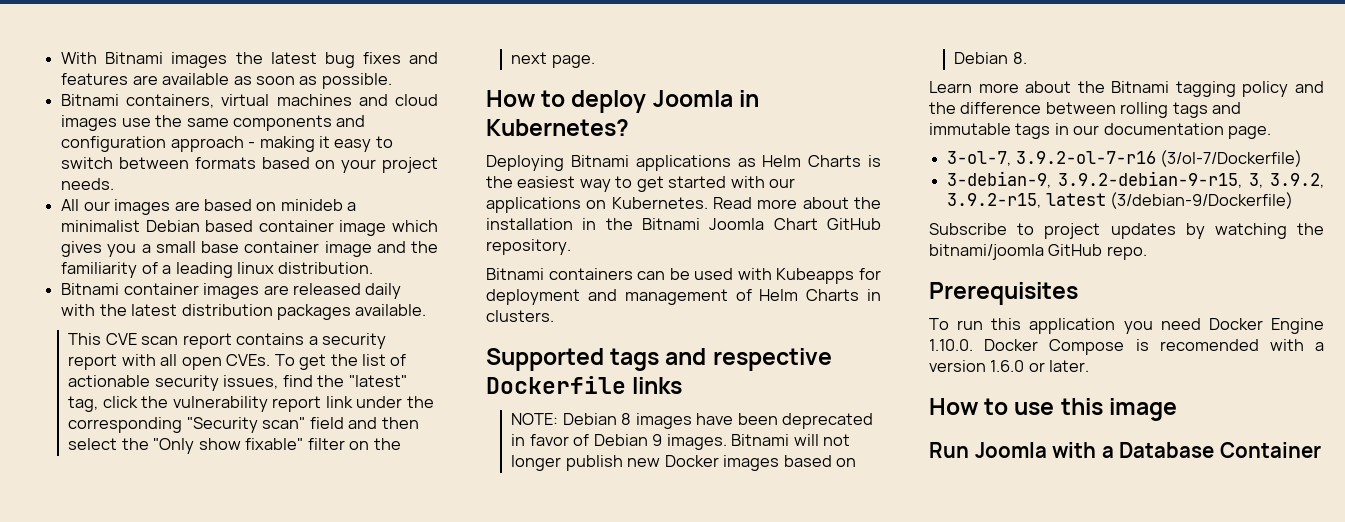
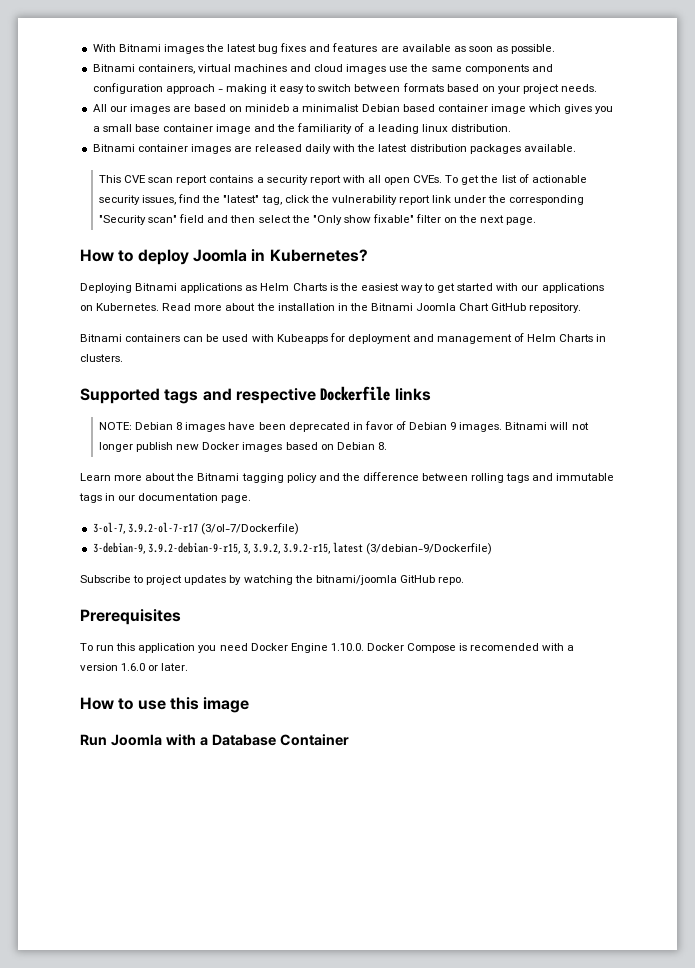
[1015,151,1156,164] 3.9.2-ol-7-r16 -> [127,522,198,533] 3.9.2-ol-7-r17

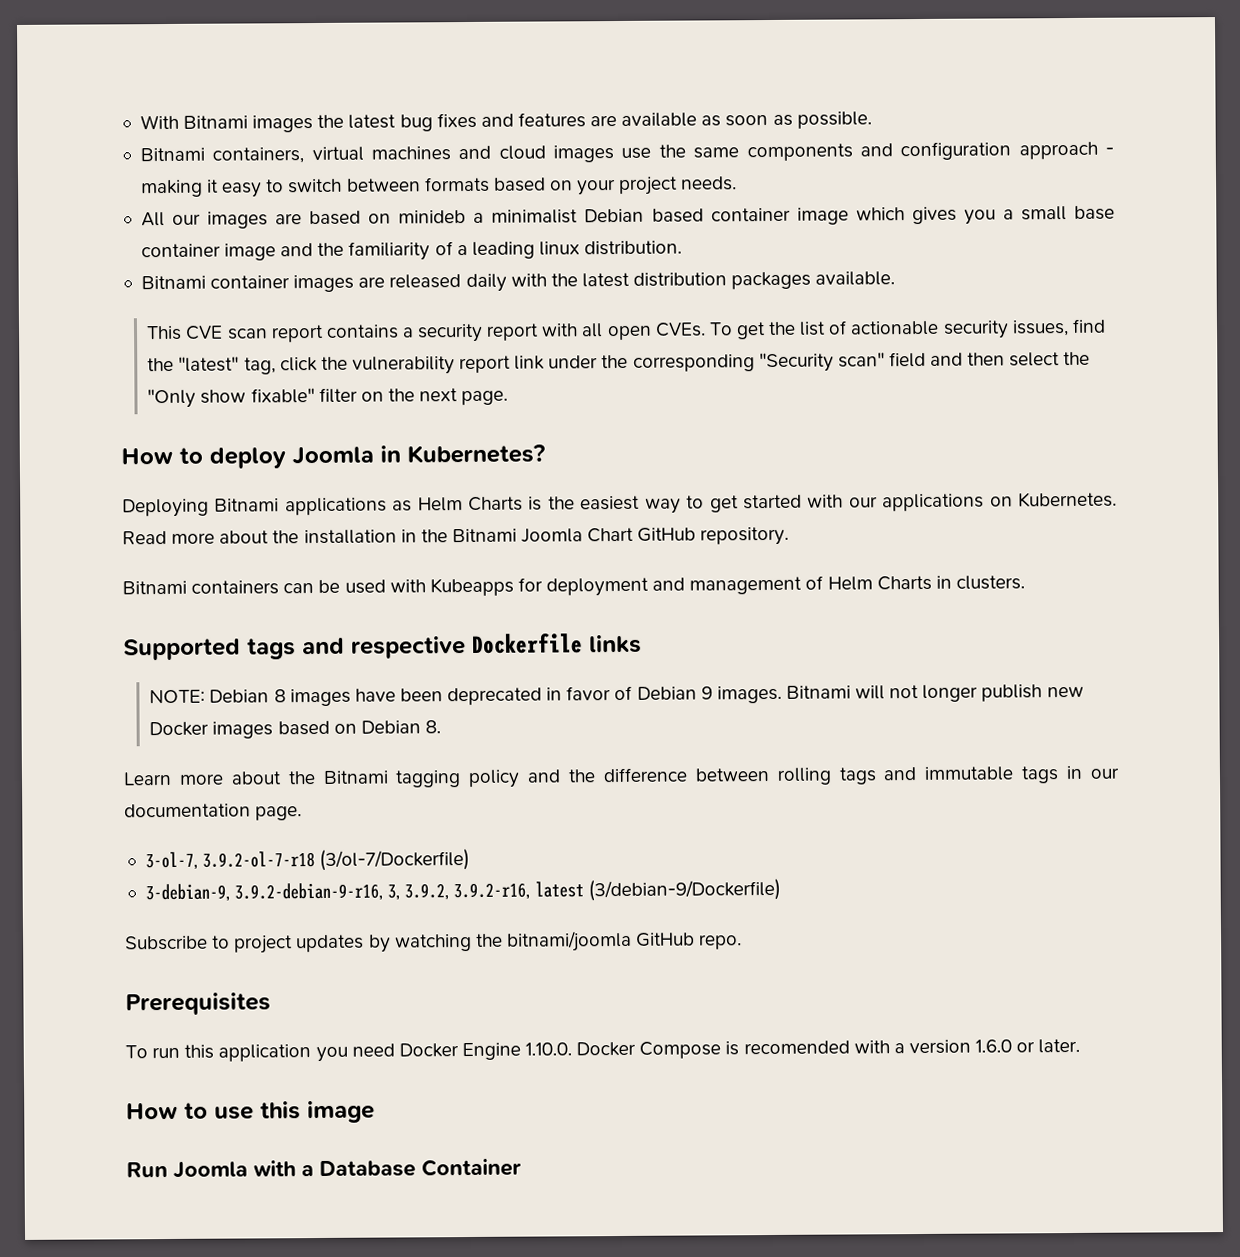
[127,522,198,533] 3.9.2-ol-7-r17 -> [202,851,316,868] 3.9.2-ol-7-r18
[147,542,240,554] 3.9.2-debian-9-r15, -> [234,882,384,902] 3.9.2-debian-9-r16,
[283,543,331,554] 3.9.2-r15, -> [453,882,531,901] 3.9.2-r16,

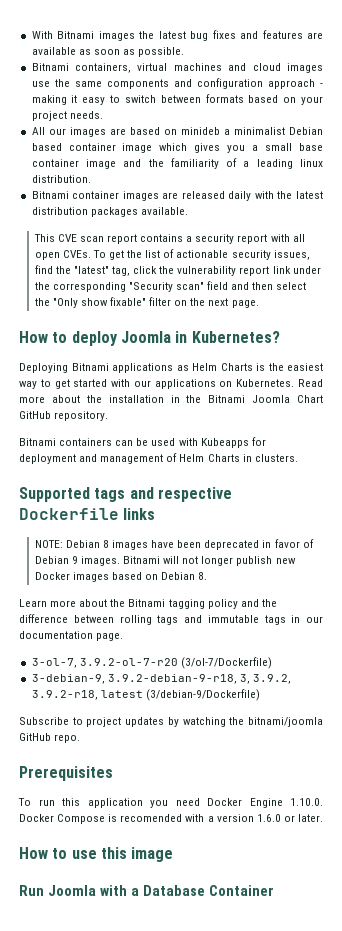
[202,851,316,868] 3.9.2-ol-7-r18 -> [79,658,178,666] 3.9.2-ol-7-r20
[234,882,384,902] 3.9.2-debian-9-r16, -> [107,674,237,684] 3.9.2-debian-9-r18,
[453,882,531,901] 3.9.2-r16, -> [31,690,98,700] 3.9.2-r18,

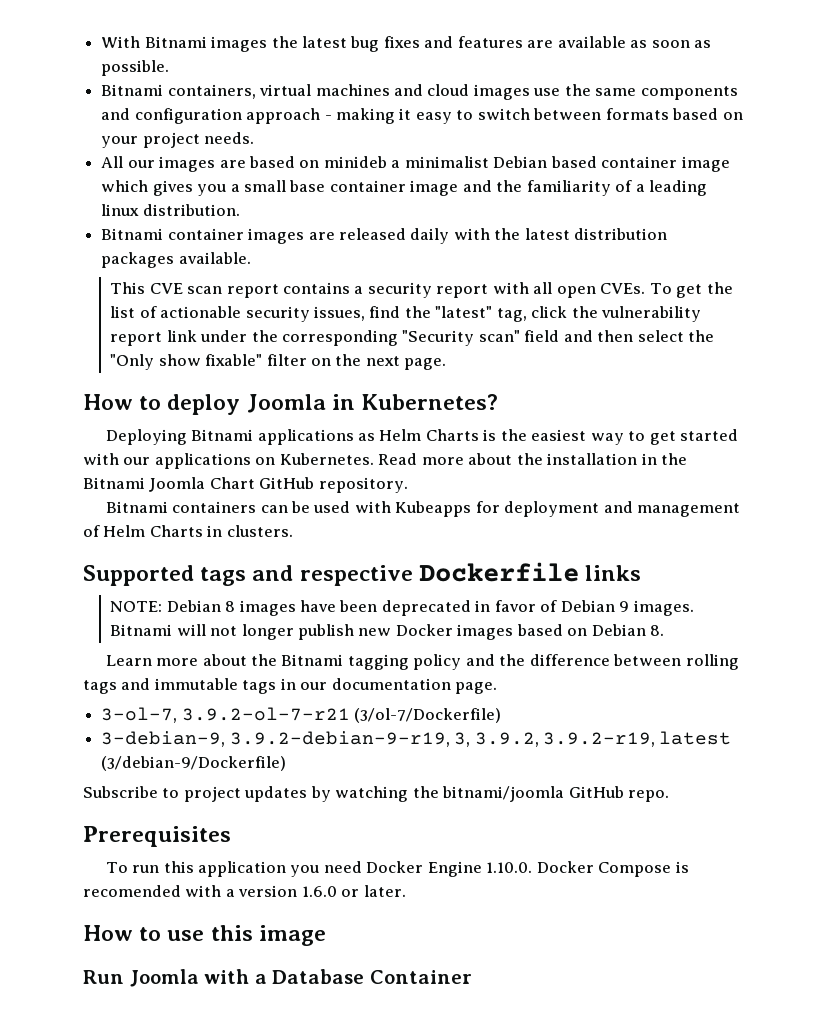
[79,658,178,666] 3.9.2-ol-7-r20 -> [181,707,350,721] 3.9.2-ol-7-r21
[107,674,237,684] 3.9.2-debian-9-r18, -> [229,731,450,747] 3.9.2-debian-9-r19,
[31,690,98,700] 3.9.2-r18, -> [542,732,655,747] 3.9.2-r19,

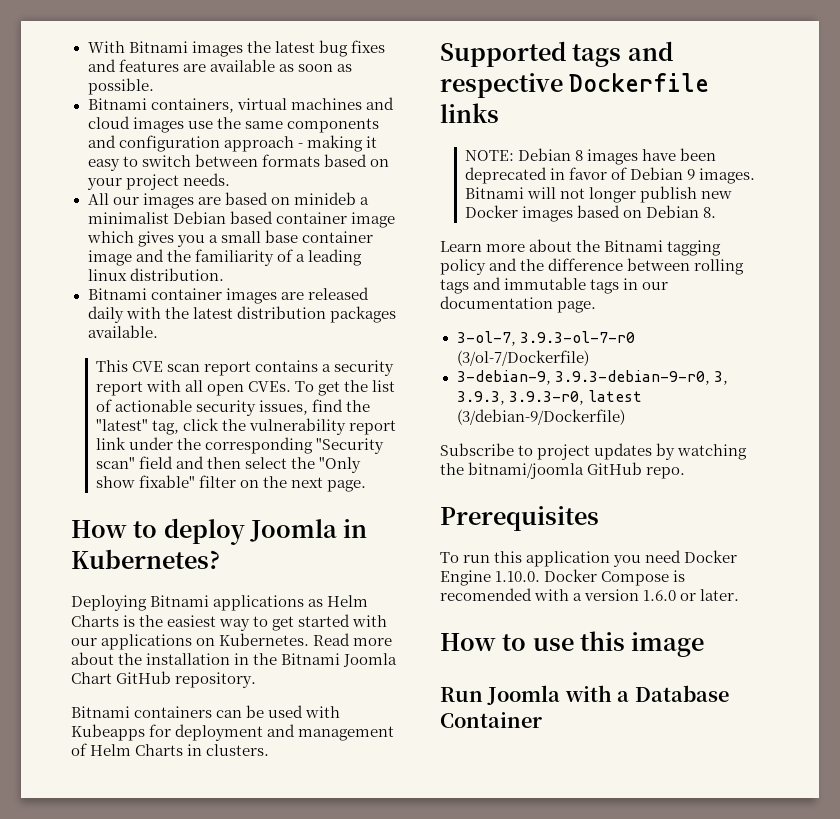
[181,707,350,721] 3.9.2-ol-7-r21 -> [519,331,635,343] 3.9.3-ol-7-r0
[229,731,655,747] 3.9.2-debian-9-r19, 3, 3.9.2, 3.9.2-r19, -> [554,370,728,385] [456,391,584,405] 3.9.3-debian-9-r0, 3, 3.9.3, 3.9.3-r0,

